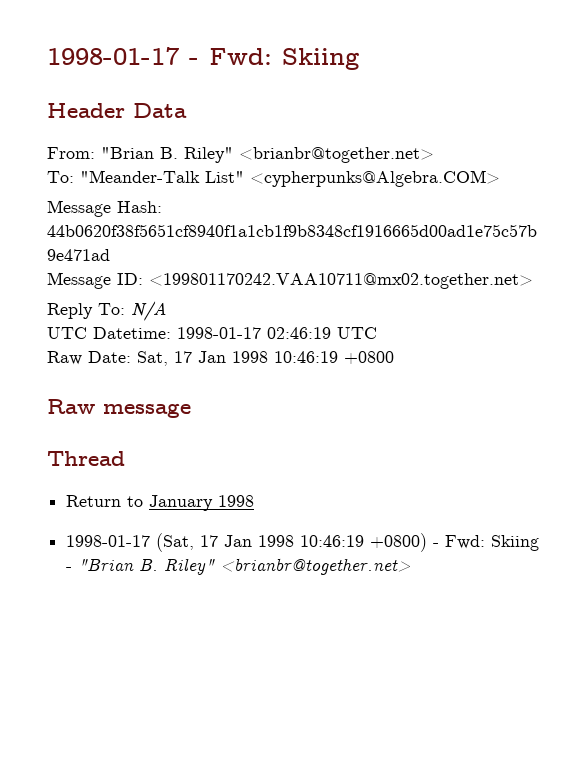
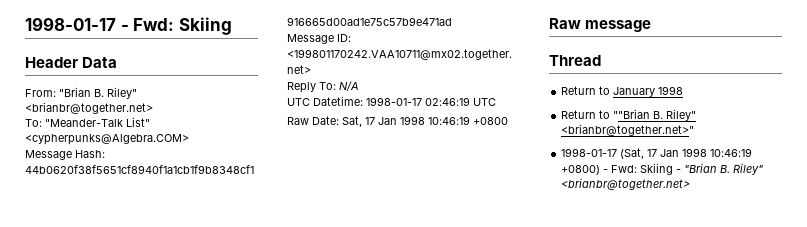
(255, 501) none -> [561,109,697,121] [561,124,695,136] // Return to ""Brian B. Riley" <brianbr@together.net>"

